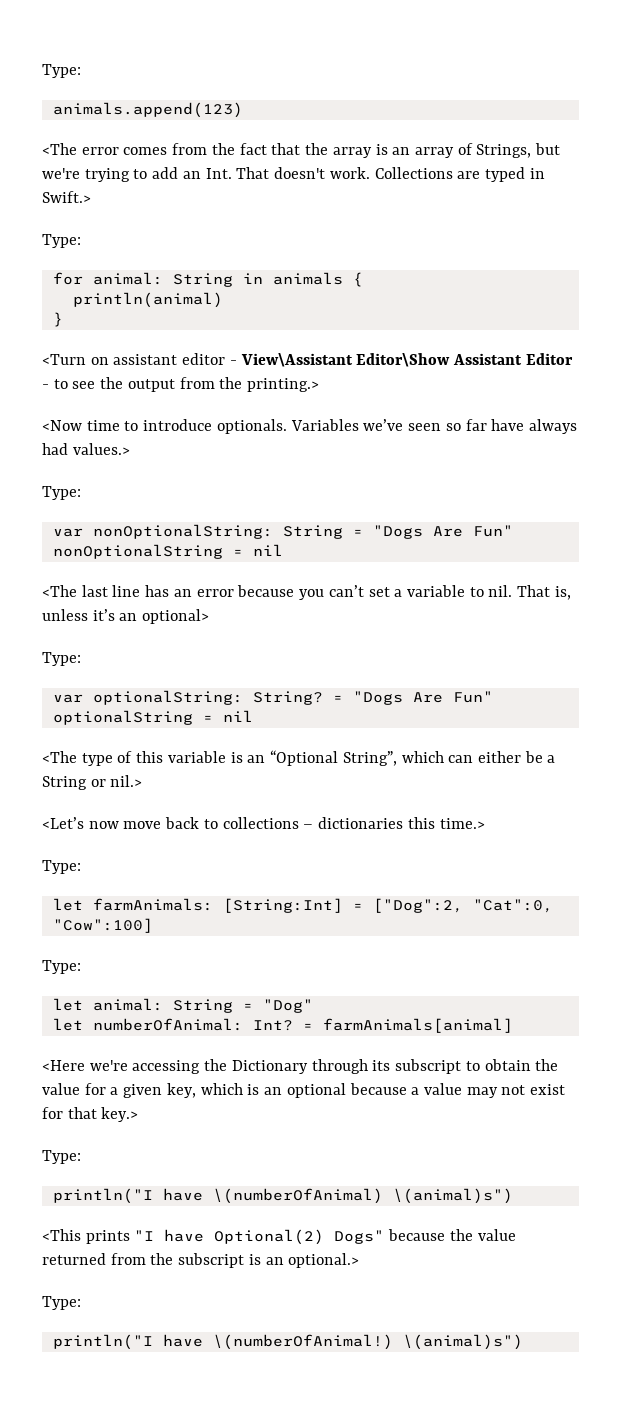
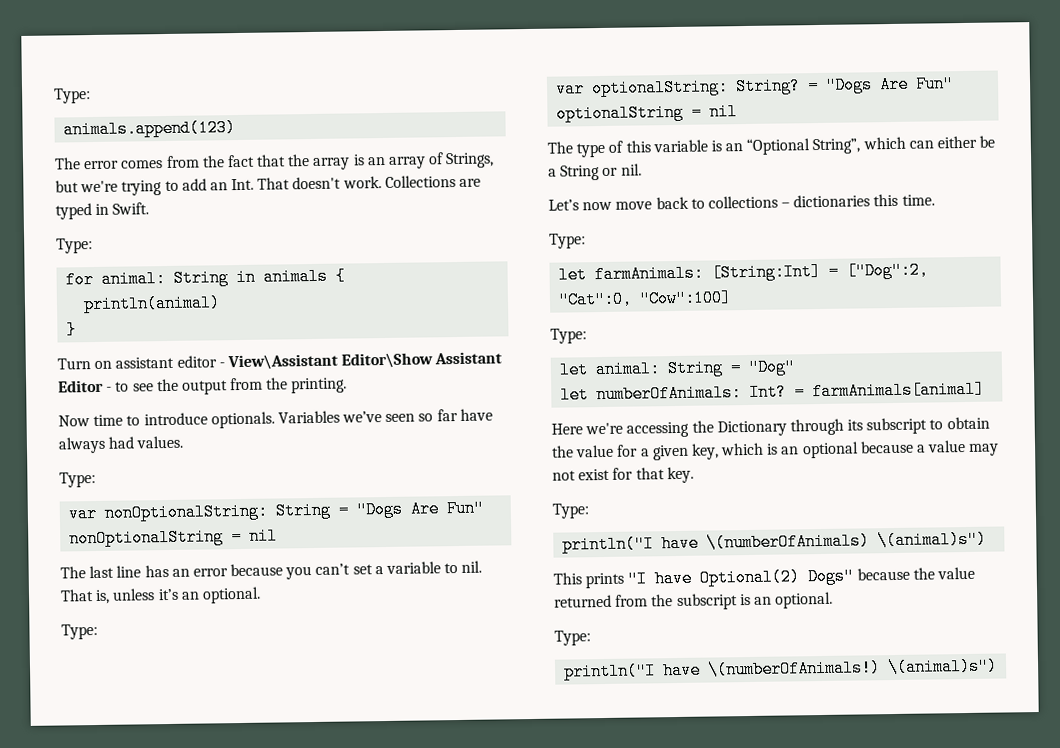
[42,143,77,155] <The -> [54,157,81,170] The
[42,191,91,203] Swift.> -> [112,202,150,215] Swift.
[42,354,86,365] <Turn -> [57,358,91,370] Turn
[247,378,320,392] [42,420,82,431] printing.> // <Now -> [291,377,348,394] [58,415,90,427] printing. // Now
[72,443,130,455] values.> -> [136,435,184,449] values.
[42,585,77,597] <The -> [60,566,86,579] The
[142,609,210,624] optional> -> [201,586,261,604] optional.
[42,751,77,763] <The -> [547,141,573,154] The
[110,775,143,787] [42,817,84,829] nil.> // <Let’s -> [620,163,642,176] [548,199,579,211] nil. // Let’s
[439,818,485,829] time.> -> [901,194,935,206] time.
[92,1018,243,1031] numberOfAnimal: -> [596,384,743,404] numberOfAnimals:
[42,1060,85,1071] <Here -> [551,423,583,435] Here
[101,1107,139,1122] [42,1150,81,1164] [52,1188,383,1204] key.> // Type: // println("I have \(numberOfAnimal) -> [666,466,694,484] [552,503,589,519] [562,532,871,554] key. // Type: // println("I have \(numberOfAnimals)
[42,1229,81,1241] <This -> [553,572,582,585] This
[288,1253,360,1268] [42,1296,81,1310] [52,1334,393,1350] optional.> // Type: // println("I have \(numberOfAnimal!) -> [775,591,834,609] [554,630,591,646] [563,659,882,681] optional. // Type: // println("I have \(numberOfAnimals!)

